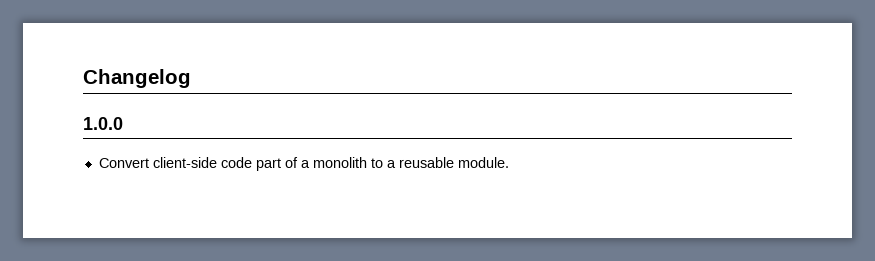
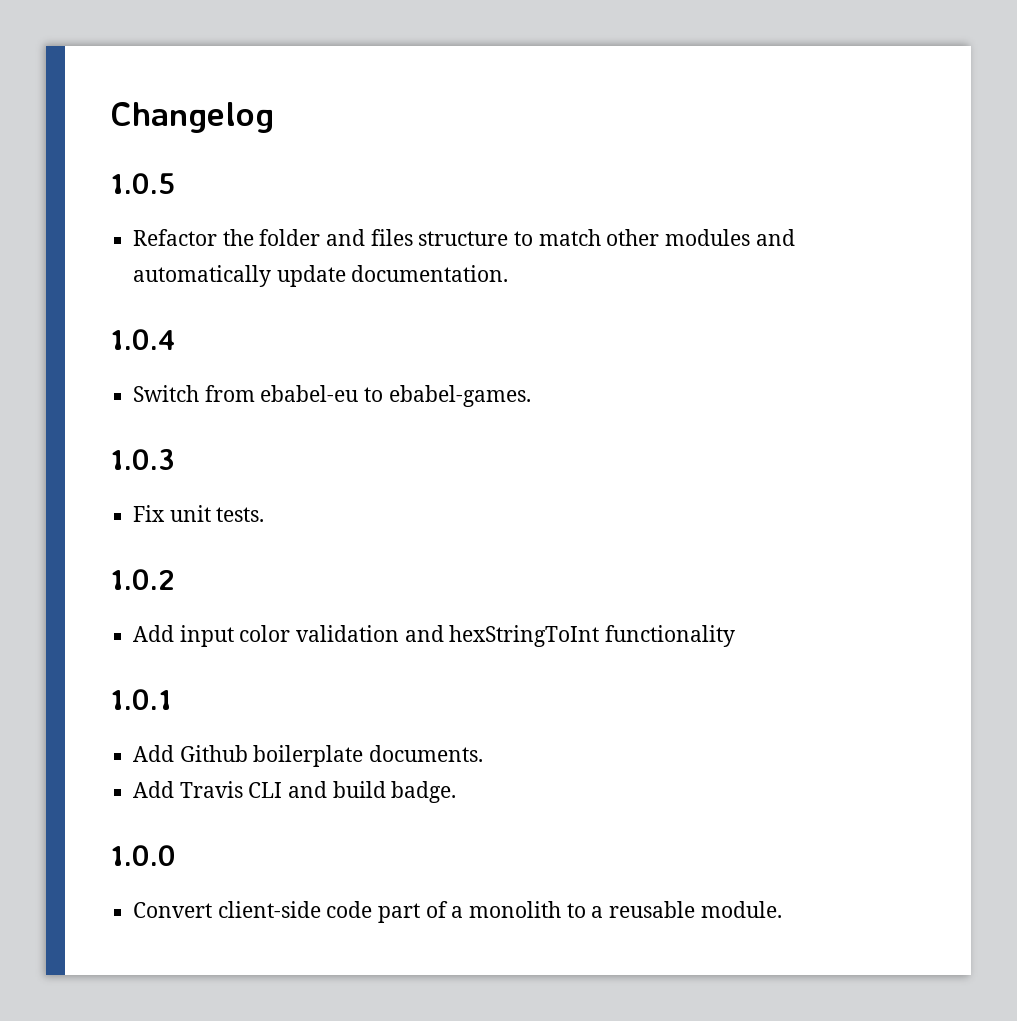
(191, 78) none -> [110,173,175,194] [133,229,795,246] [133,265,509,287] [110,329,175,350] [133,385,531,407] [110,449,175,470] [133,505,265,522] [110,569,175,590] [133,625,736,647] [110,689,172,710] [133,745,484,767] [133,781,457,803] // 1.0.5 // Refactor the folder and files structure to match other modules and automatically update documentation. // 1.0.4 // Switch from ebabel-eu to ebabel-games. // 1.0.3 // Fix unit tests. // 1.0.2 // Add input color validation and hexStringToInt functionality // 1.0.1 // Add Github boilerplate documents. // Add Travis CLI and build badge.

